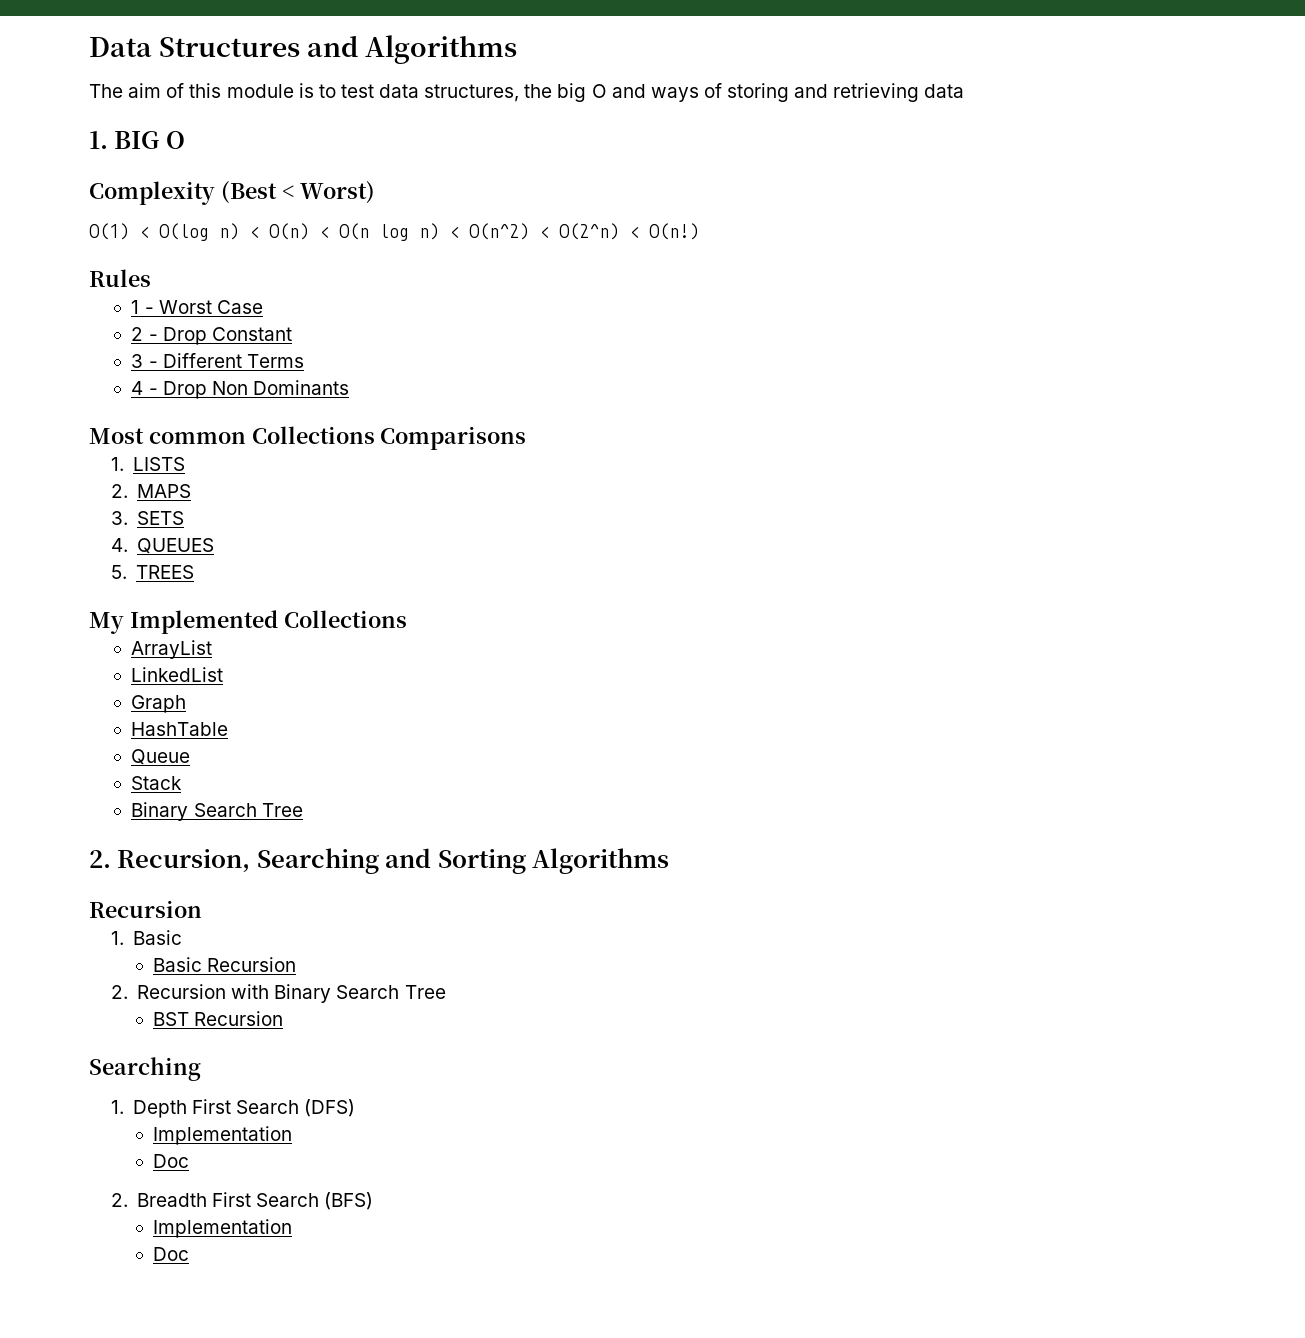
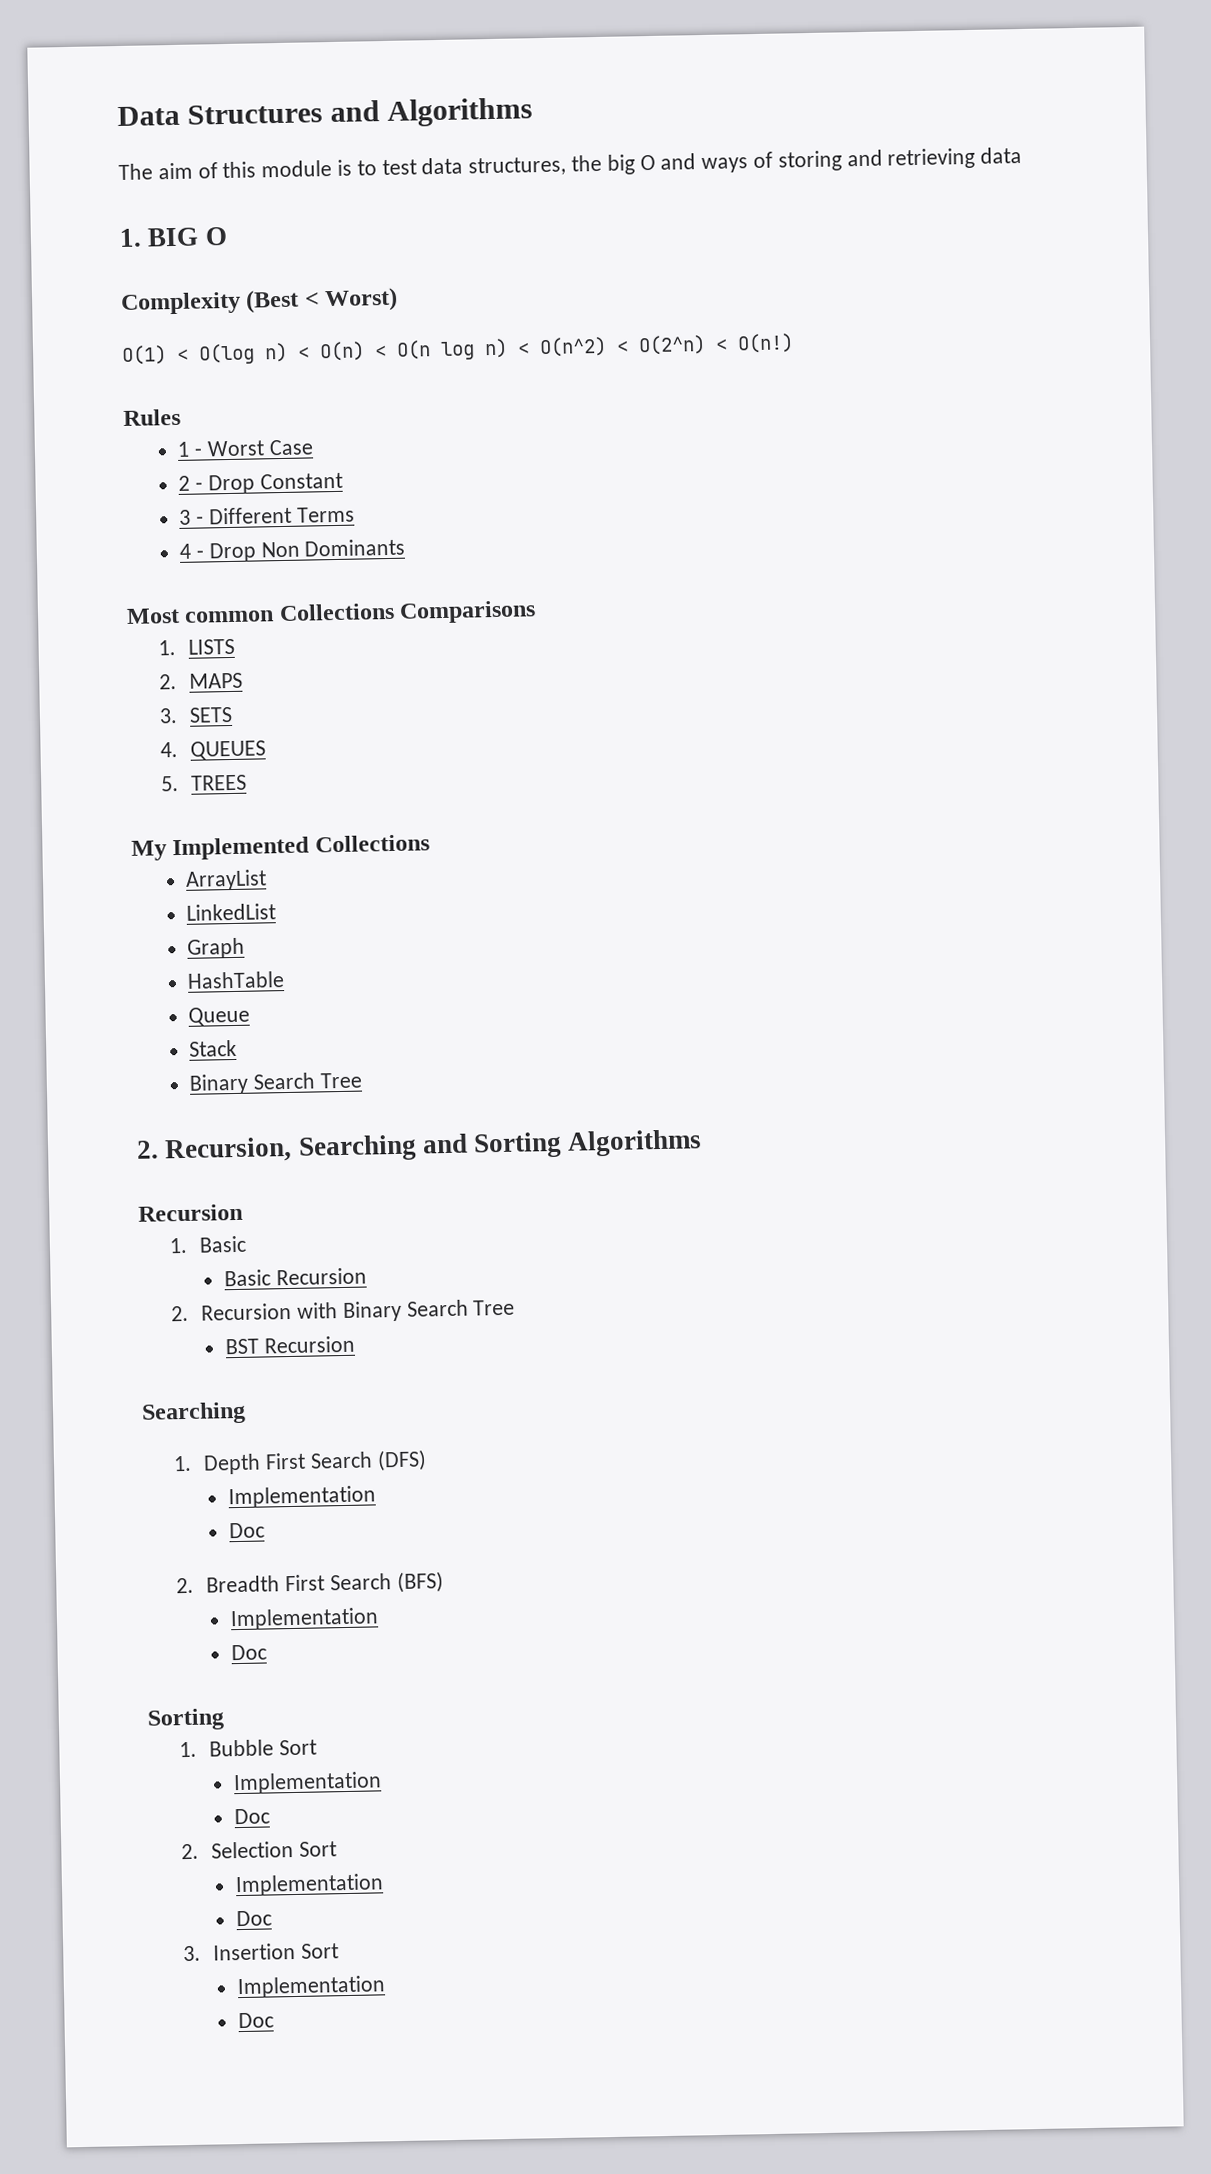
(190, 1254) none -> [147,1708,225,1731] [178,1739,318,1758] [232,1771,382,1795] [233,1808,270,1825] [180,1841,338,1860] [234,1873,384,1897] [235,1910,272,1927] [182,1942,340,1962] [236,1975,386,1999] [237,2012,274,2029] // Sorting // 1. Bubble Sort // Implementation // Doc // 2. Selection Sort // Implementation // Doc // 3. Insertion Sort // Implementation // Doc

